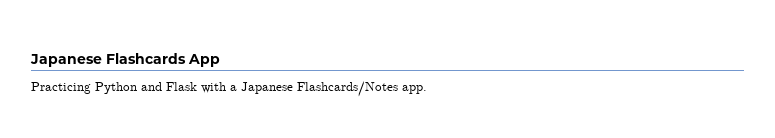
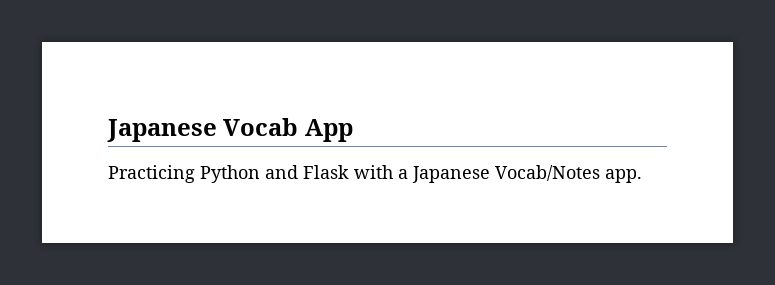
[30,53,186,67] Japanese Flashcards -> [107,118,299,142] Japanese Vocab
[297,81,398,97] Flashcards/Notes -> [495,165,600,181] Vocab/Notes

